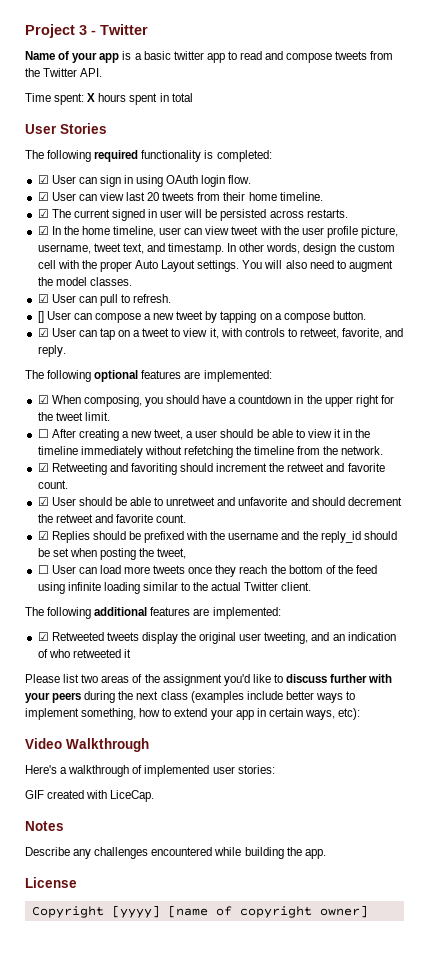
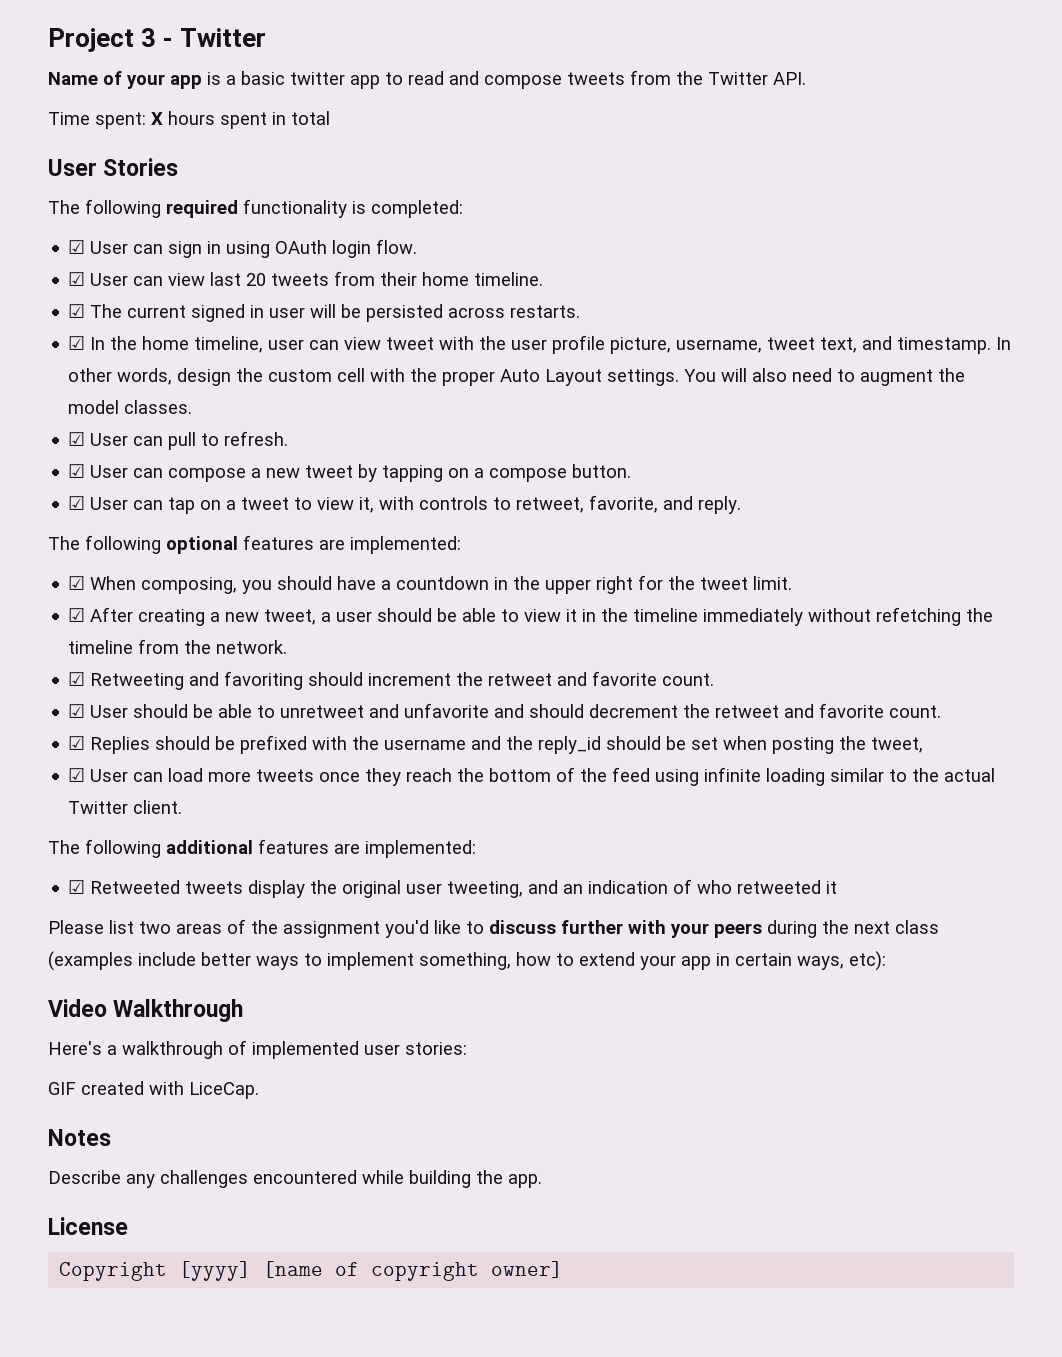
[37,311,44,323] [] -> [68,464,86,478] ☑
[37,429,49,438] ☐ -> [68,608,86,622] ☑
[37,565,49,574] ☐ -> [68,768,86,782] ☑

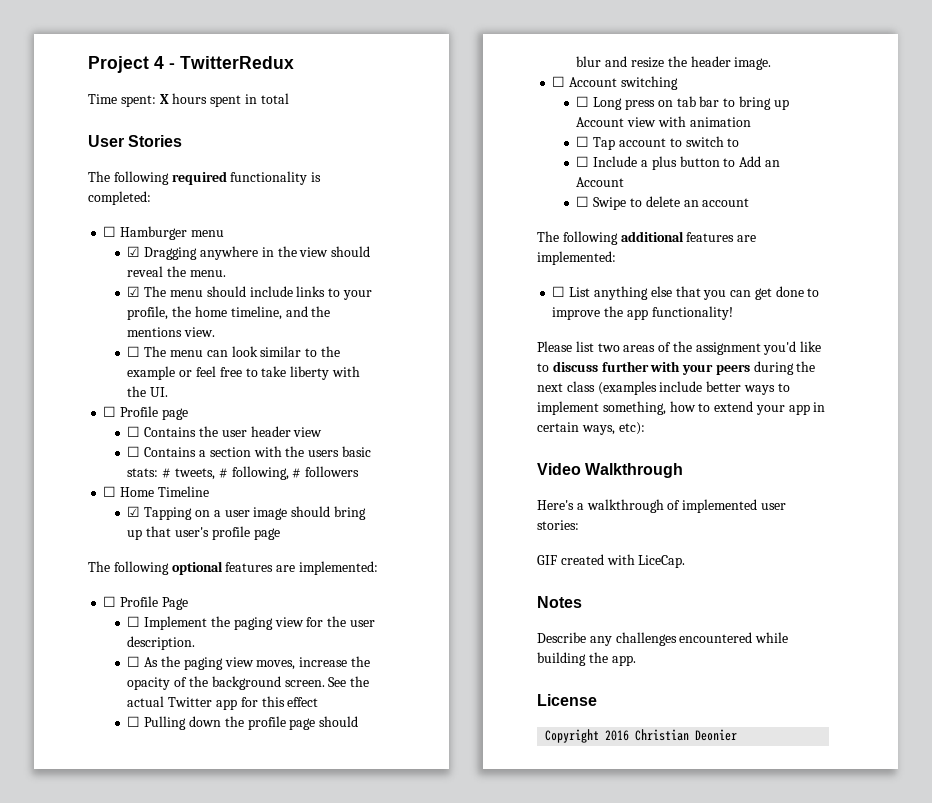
[141,28,267,47] [48,70,806,89] 3 - Twitter // Name of your app is a basic twitter app to read and compose tweets from the Twitter API. -> [154,56,294,69] 4 - TwitterRedux
[68,239,418,258] [68,271,544,286] [68,304,581,322] [68,335,1012,354] [68,368,966,386] [68,400,193,414] [68,431,289,450] [68,464,632,482] [68,495,742,514] ☑ User can sign in using OAuth login flow. // ☑ User can view last 20 tweets from their home timeline. // ☑ The current signed in user will be persisted across restarts. // ☑ In the home timeline, user can view tweet with the user profile picture, username, tweet text, and timestamp. In other words, design the custom cell with the proper Auto Layout settings. You will also need to augment the model classes. // ☑ User can pull to refresh. // ☑ User can compose a new tweet by tapping on a compose button. // ☑ User can tap on a tweet to view it, with controls to retweet, favorite, and reply. -> [103,226,224,240] [127,246,371,260] [127,266,227,277] [127,286,372,300] [127,306,331,320] [127,327,216,337] [127,346,340,357] [127,366,360,380] [127,386,169,397] [103,406,188,420] [127,426,323,437] [127,446,371,457] [127,466,360,480] [103,486,209,497] [127,506,366,520] [127,526,280,540] ☐ Hamburger menu // ☑ Dragging anywhere in the view should reveal the menu. // ☑ The menu should include links to your profile, the home timeline, and the mentions view. // ☐ The menu can look similar to the example or feel free to take liberty with the UI. // ☐ Profile page // ☐ Contains the user header view // ☐ Contains a section with the users basic stats: # tweets, # following, # followers // ☐ Home Timeline // ☑ Tapping on a user image should bring up that user's profile page
[68,575,793,594] [68,607,994,626] [68,639,288,654] [68,671,715,690] [68,703,942,718] [68,735,924,754] [68,767,996,786] [68,800,183,814] ☑ When composing, you should have a countdown in the upper right for the tweet limit. // ☑ After creating a new tweet, a user should be able to view it in the timeline immediately without refetching the timeline from the network. // ☑ Retweeting and favoriting should increment the retweet and favorite count. // ☑ User should be able to unretweet and unfavorite and should decrement the retweet and favorite count. // ☑ Replies should be prefixed with the username and the reply_id should be set when posting the tweet, // ☑ User can load more tweets once they reach the bottom of the feed using infinite loading similar to the actual Twitter client. -> [103,596,188,610] [127,616,375,630] [127,636,196,650] [127,656,370,670] [127,676,370,690] [127,696,319,710] [127,716,359,730] [576,56,772,70] [552,76,678,90] [576,96,789,110] [576,116,751,127] [576,136,740,150] [576,156,780,170] [576,177,625,187] [576,196,750,210] ☐ Profile Page // ☐ Implement the paging view for the user description. // ☐ As the paging view moves, increase the opacity of the background screen. See the actual Twitter app for this effect // ☐ Pulling down the profile page should blur and resize the header image. // ☐ Account switching // ☐ Long press on tab bar to bring up Account view with animation // ☐ Tap account to switch to // ☐ Include a plus button to Add an Account // ☐ Swipe to delete an account
[68,879,838,898] ☑ Retweeted tweets display the original user tweeting, and an indication of who retweeted it -> [552,286,820,300] [552,306,733,320] ☐ List anything else that you can get done to improve the app functionality!
[179,1261,564,1281] [yyyy] [name of copyright owner] -> [605,729,738,741] 2016 Christian Deonier

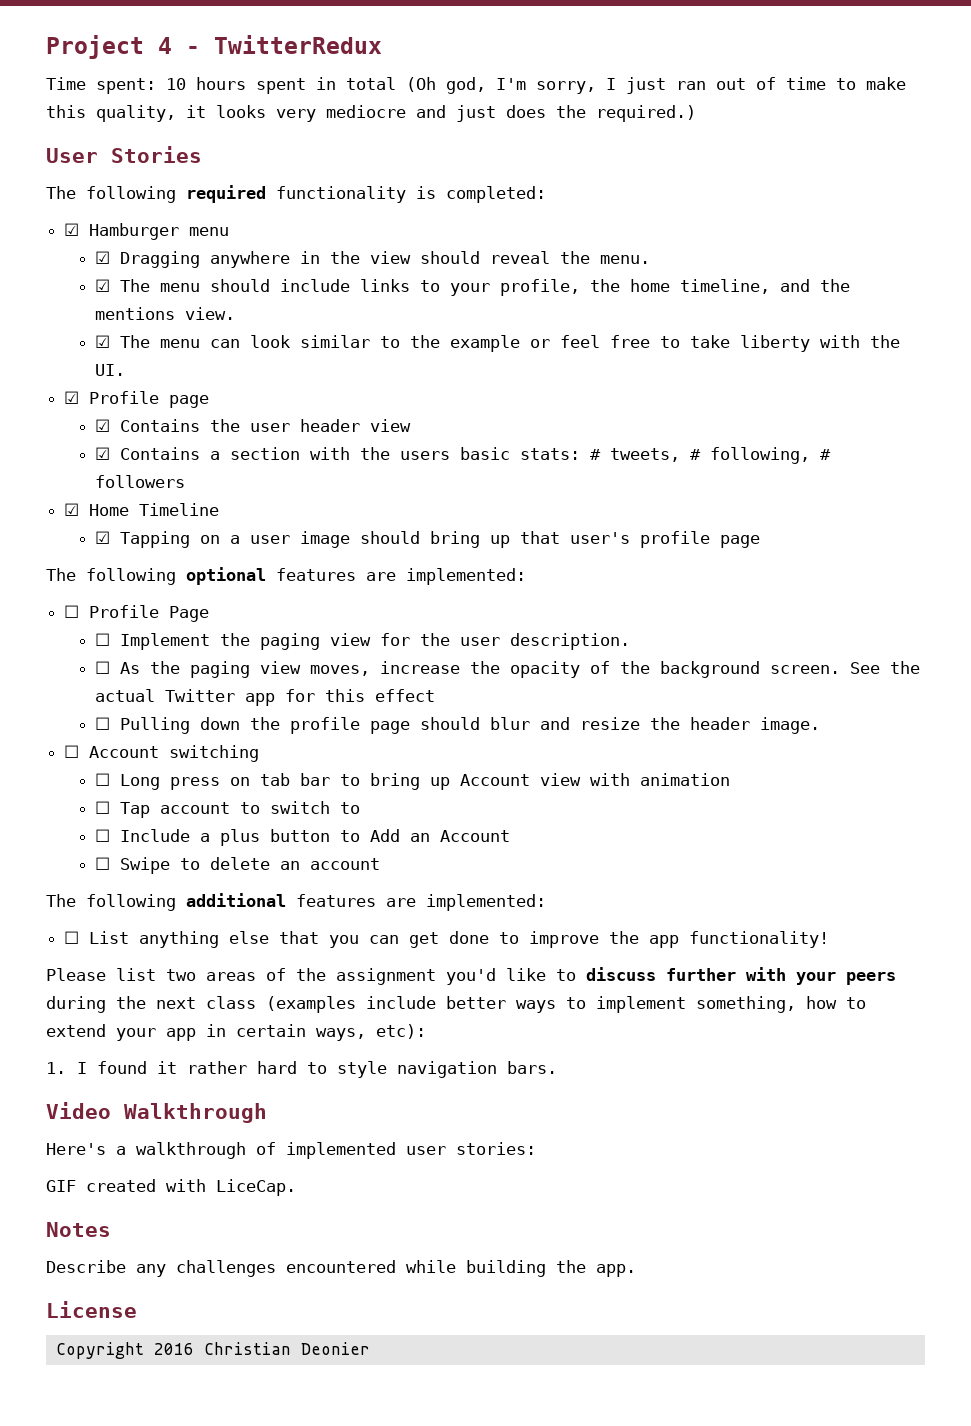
[159,94,169,104] X -> [166,78,186,90] 10
(289, 98) none -> [406,77,906,94] [46,105,696,122] (Oh god, I'm sorry, I just ran out of time to make this quality, it looks very mediocre and just does the required.)
[103,226,117,237] ☐ -> [64,223,80,236] ☑
[127,346,141,357] ☐ -> [95,335,111,348] ☑
[103,406,117,417] ☐ -> [64,391,80,404] ☑
[127,426,141,437] ☐ -> [95,419,111,432] ☑
[127,446,141,457] ☐ -> [95,447,111,460] ☑
[103,486,117,497] ☐ -> [64,503,80,516] ☑
(645, 428) none -> [46,1061,558,1078] // 1. I found it rather hard to style navigation bars.

